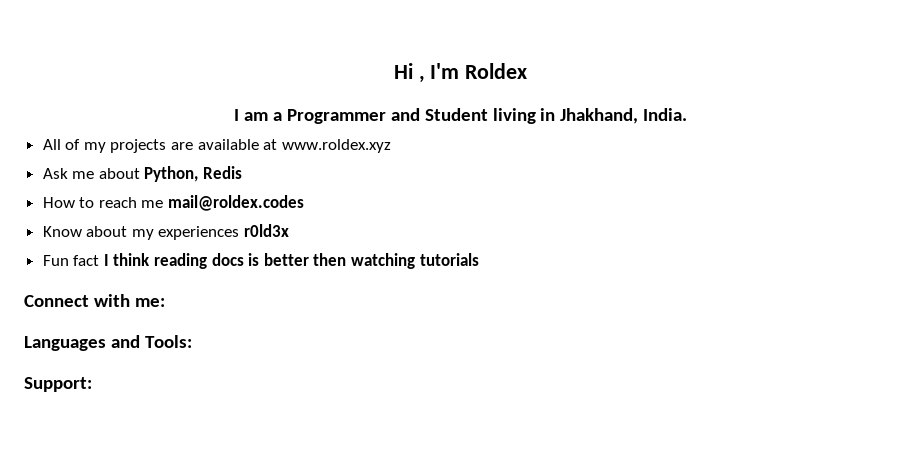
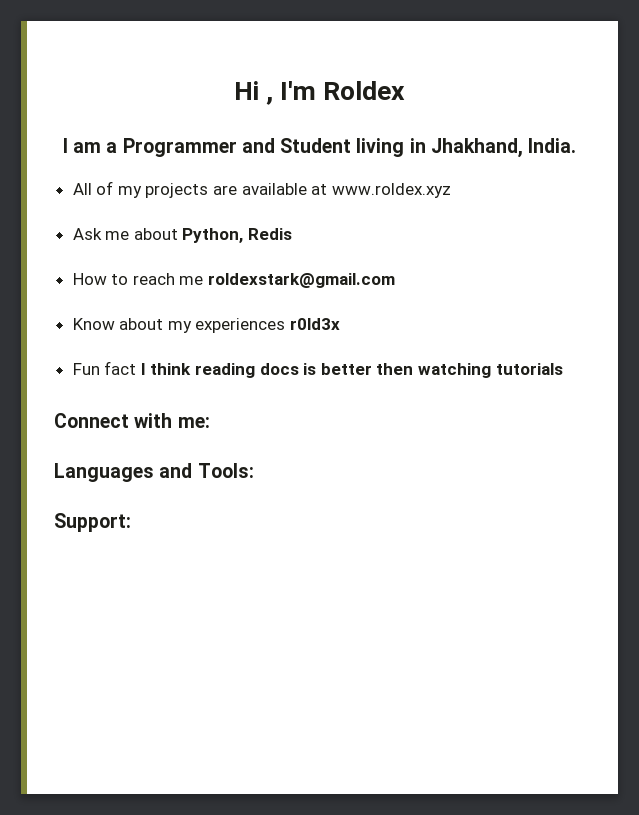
[168,195,305,211] mail@roldex.codes -> [208,273,396,288] roldexstark@gmail.com

